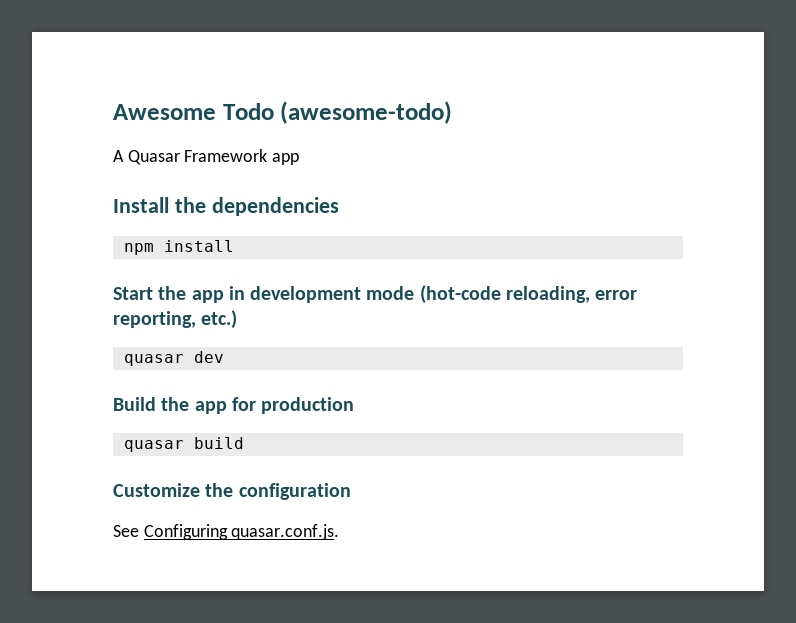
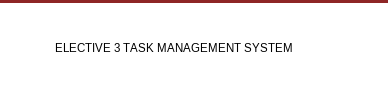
[113,101,453,124] [113,149,300,165] [113,197,339,216] [123,240,234,255] [113,285,638,304] [113,310,238,329] [123,351,224,366] [113,397,355,414] [123,437,244,452] [113,483,351,500] [113,524,340,540] Awesome Todo (awesome-todo) // A Quasar Framework app // Install the dependencies // npm install // Start the app in development mode (hot-code reloading, error reporting, etc.) // quasar dev // Build the app for production // quasar build // Customize the configuration // See Configuring quasar.conf.js. -> [55,43,294,52] ELECTIVE 3 TASK MANAGEMENT SYSTEM

